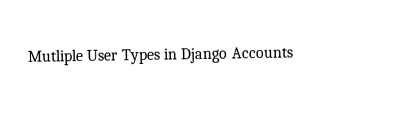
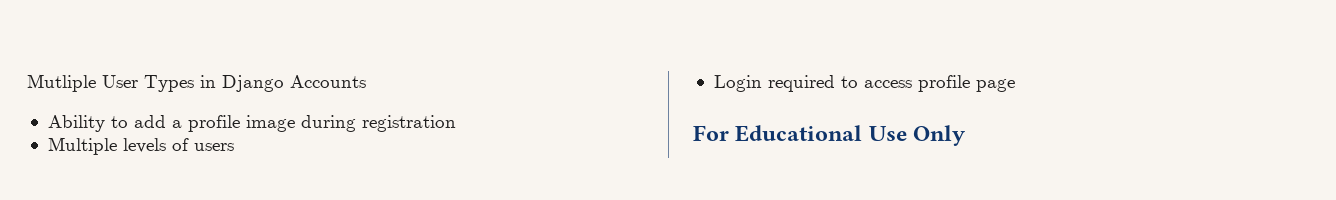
(293, 52) none -> [47,115,456,132] [47,137,234,155] [713,75,1015,92] [693,125,967,146] // Ability to add a profile image during registration // Multiple levels of users // Login required to access profile page // For Educational Use Only

